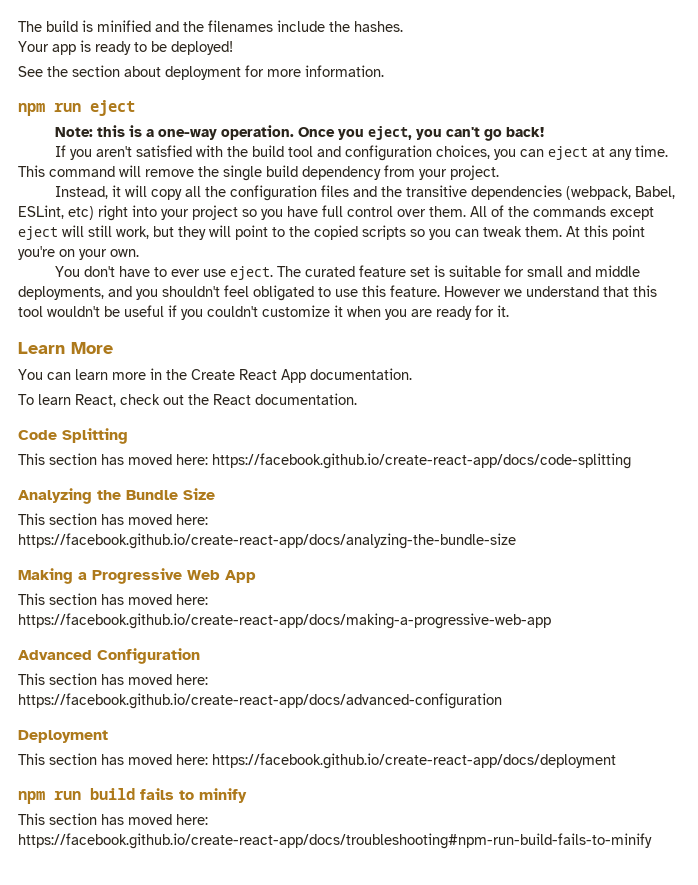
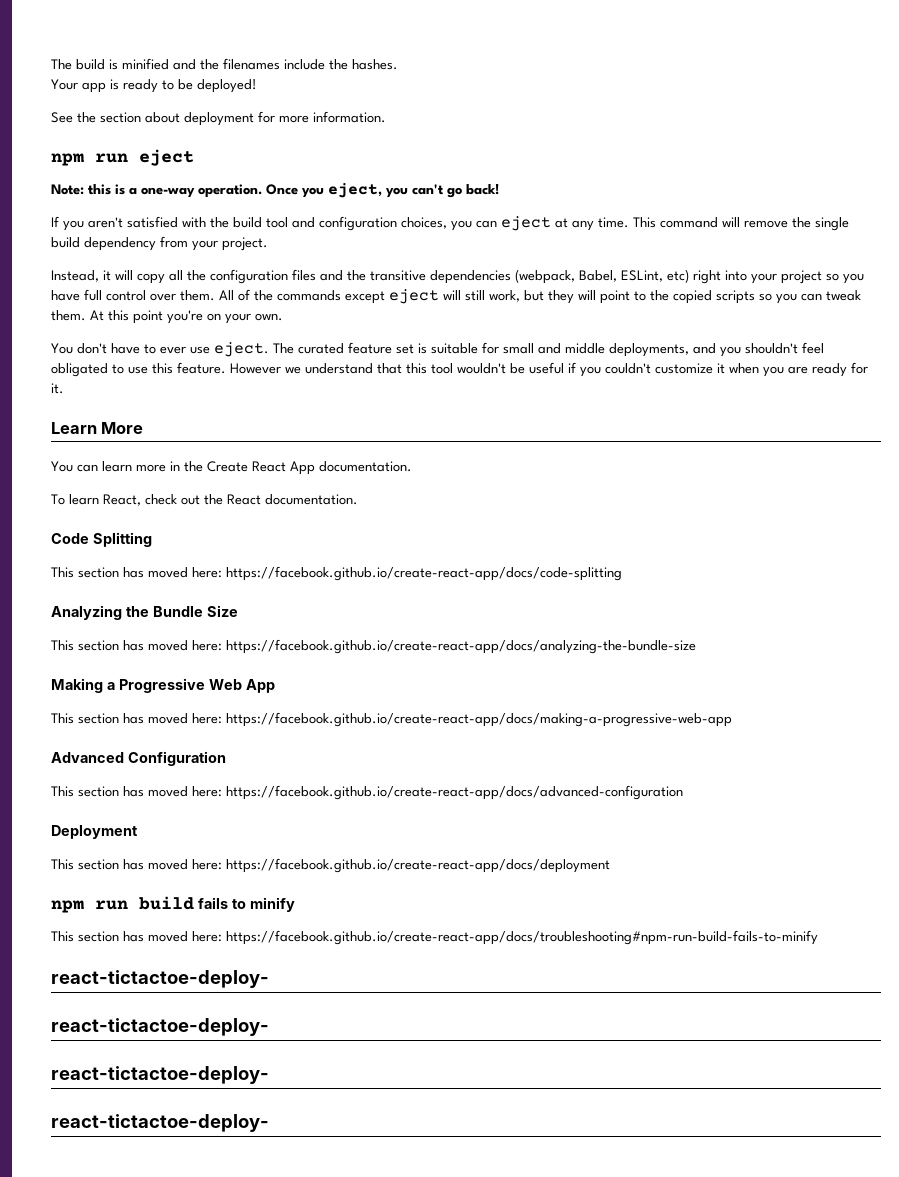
(652, 841) none -> [51,970,269,988] [51,1018,269,1036] [51,1066,269,1084] [51,1114,269,1132] // react-tictactoe-deploy- // react-tictactoe-deploy- // react-tictactoe-deploy- // react-tictactoe-deploy-

